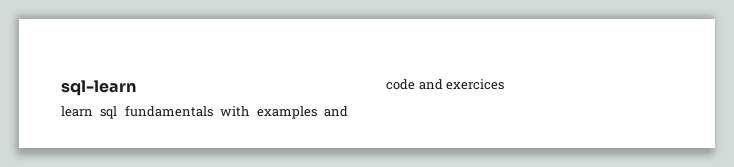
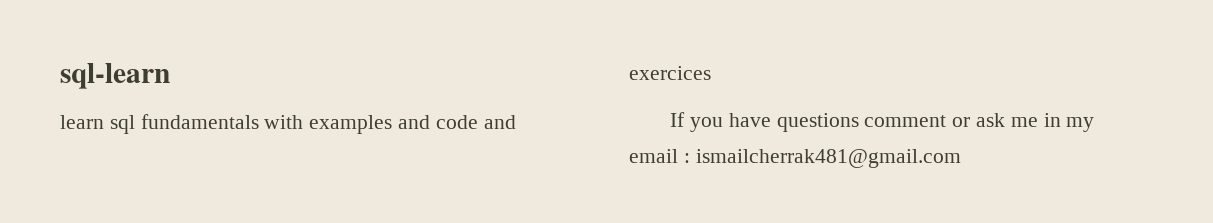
(505, 84) none -> [670,112,1095,132] [629,149,961,168] // If you have questions comment or ask me in my email : ismailcherrak481@gmail.com

